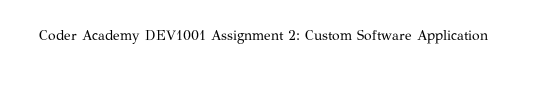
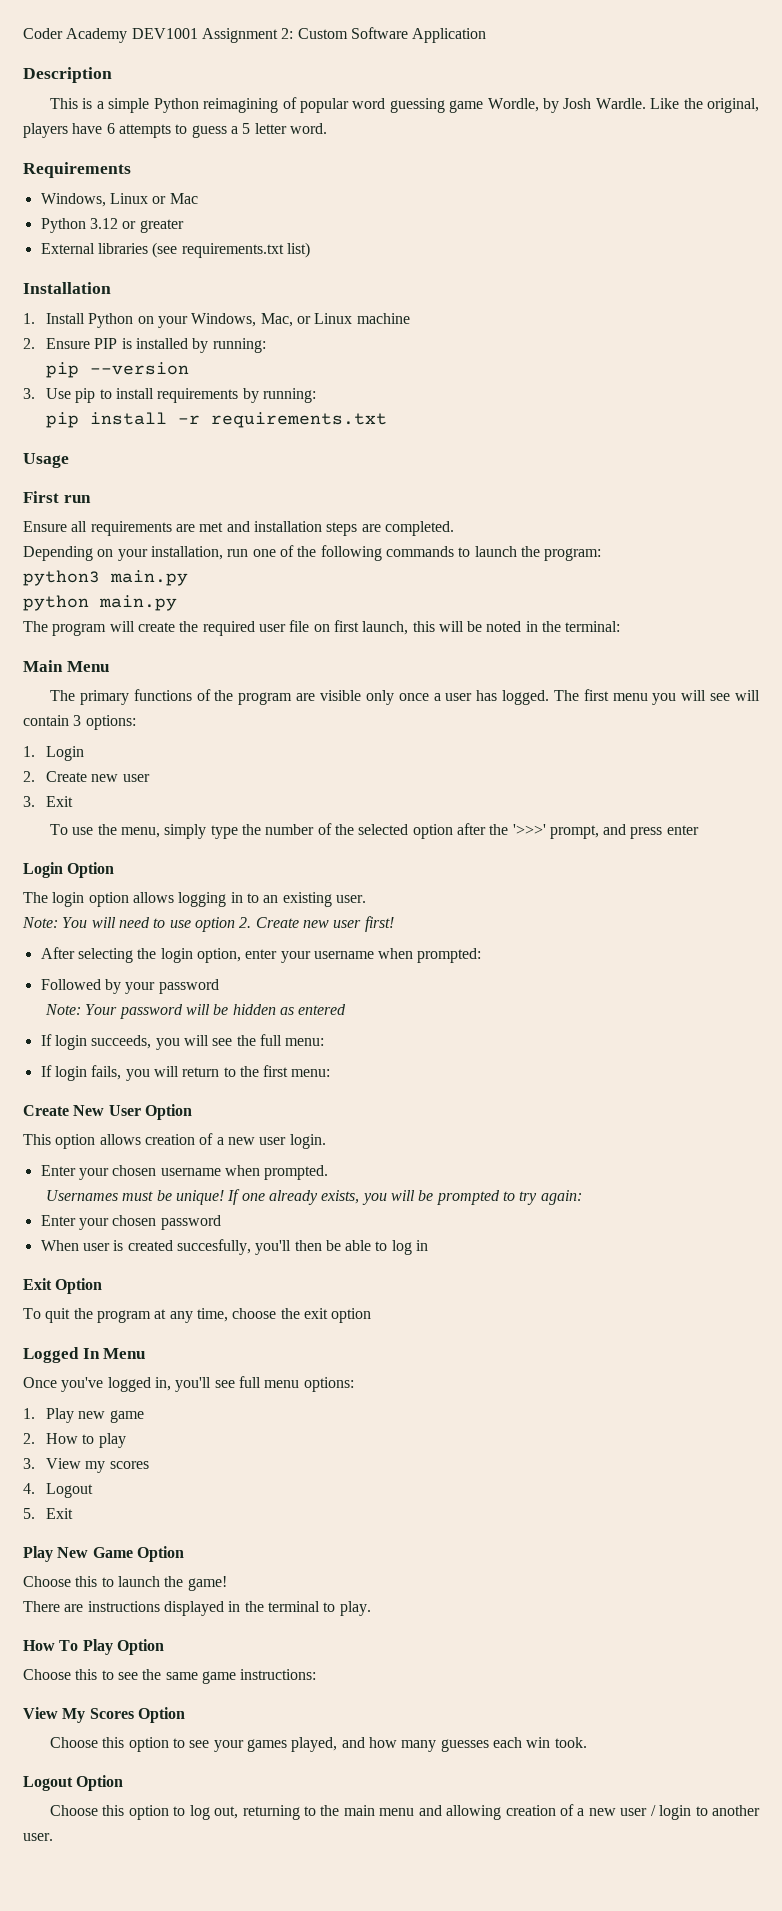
(488, 37) none -> [23,67,112,83] [50,97,759,113] [23,123,327,138] [23,162,131,178] [40,193,198,207] [40,218,184,233] [40,242,310,258] [23,282,111,294] [23,313,410,328] [23,338,266,353] [46,362,190,378] [23,388,317,403] [46,412,388,428] [23,453,69,468] [23,491,91,503] [23,521,454,536] [23,545,602,561] [23,570,188,586] [23,595,177,611] [23,620,621,636] [23,660,109,672] [50,689,760,705] [23,715,136,730] [23,746,85,761] [23,771,150,782] [23,796,74,807] [50,823,699,839] [23,862,115,878] [23,892,366,907] [22,916,394,932] [40,947,482,963] [40,979,219,994] [45,1004,347,1019] [40,1034,325,1050] [40,1065,331,1081] [23,1104,192,1120] [23,1133,326,1149] [40,1165,329,1180] [46,1189,582,1205] [40,1215,221,1230] [40,1239,429,1255] [23,1278,103,1294] [23,1308,372,1323] [23,1347,146,1363] [23,1376,354,1392] [23,1408,144,1423] [23,1433,126,1448] [23,1458,149,1473] [23,1483,94,1498] [23,1508,74,1519] [23,1546,184,1562] [23,1576,227,1591] [23,1601,371,1616] [23,1639,164,1655] [23,1669,317,1684] [23,1707,185,1723] [50,1737,587,1752] [23,1775,124,1791] [50,1804,761,1820] [23,1833,53,1841] // Description // This is a simple Python reimagining of popular word guessing game Wordle, by Josh Wardle. Like the original, players have 6 attempts to guess a 5 letter word. // Requirements // Windows, Linux or Mac // Python 3.12 or greater // External libraries (see requirements.txt list) // Installation // 1. Install Python on your Windows, Mac, or Linux machine // 2. Ensure PIP is installed by running: // pip --version // 3. Use pip to install requirements by running: // pip install -r requirements.txt // Usage // First run // Ensure all requirements are met and installation steps are completed. // Depending on your installation, run one of the following commands to launch the program: // python3 main.py // python main.py // The program will create the required user file on first launch, this will be noted in the terminal: // Main Menu // The primary functions of the program are visible only once a user has logged. The first menu you will see will contain 3 options: // 1. Login // 2. Create new user // 3. Exit // To use the menu, simply type the number of the selected option after the '>>>' prompt, and press enter // Login Option // The login option allows logging in to an existing user. // Note: You will need to use option 2. Create new user first! // After selecting the login option, enter your username when prompted: // Followed by your password // Note: Your password will be hidden as entered // If login succeeds, you will see the full menu: // If login fails, you will return to the first menu: // Create New User Option // This option allows creation of a new user login. // Enter your chosen username when prompted. // Usernames must be unique! If one already exists, you will be prompted to try again: // Enter your chosen password // When user is created succesfully, you'll then be able to log in // Exit Option // To quit the program at any time, choose the exit option // Logged In Menu // Once you've logged in, you'll see full menu options: // 1. Play new game // 2. How to play // 3. View my scores // 4. Logout // 5. Exit // Play New Game Option // Choose this to launch the game! // There are instructions displayed in the terminal to play. // How To Play Option // Choose this to see the same game instructions: // View My Scores Option // Choose this option to see your games played, and how many guesses each win took. // Logout Option // Choose this option to log out, returning to the main menu and allowing creation of a new user / login to another user.

